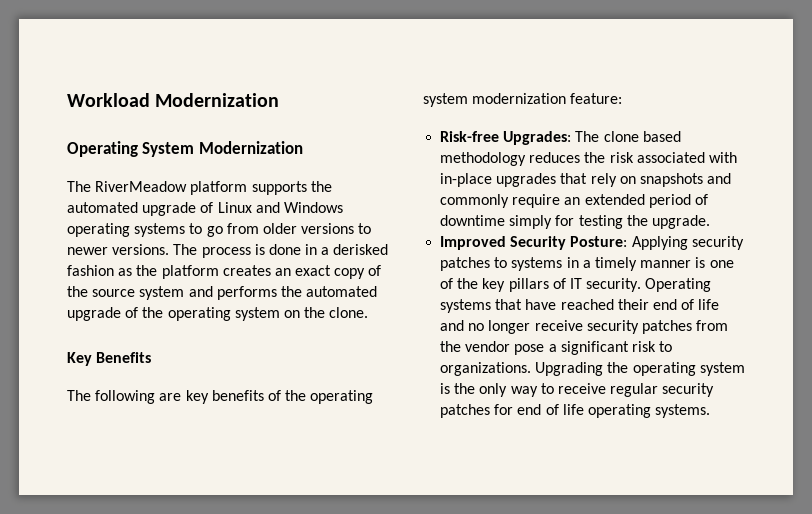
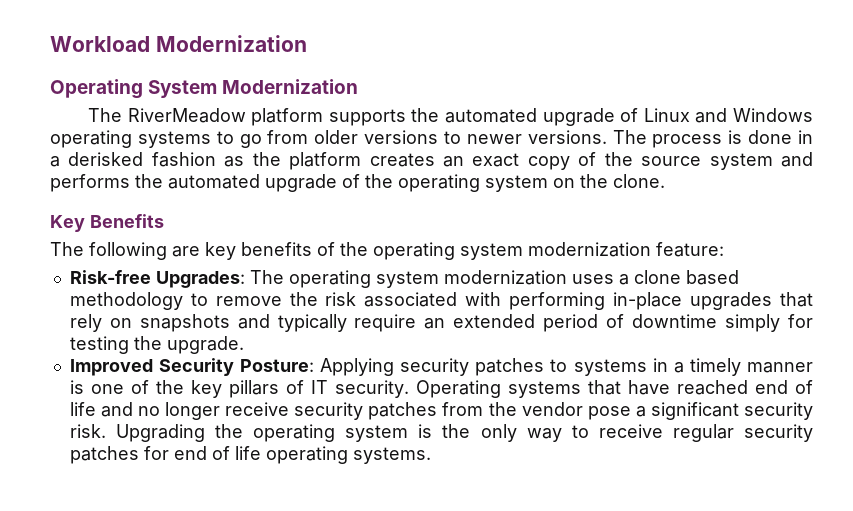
(600, 136) none -> [288,270,629,288] operating system modernization uses a
[529,152,581,163] reduces -> [190,293,282,306] to remove
(737, 157) none -> [509,292,606,310] performing
[440,194,510,208] commonly -> [277,314,347,332] typically
[617,299,649,310] their -> (748, 387) none
[631,341,673,352] [440,362,532,376] risk to organizations. -> [744,402,814,420] [69,424,106,438] security risk.

